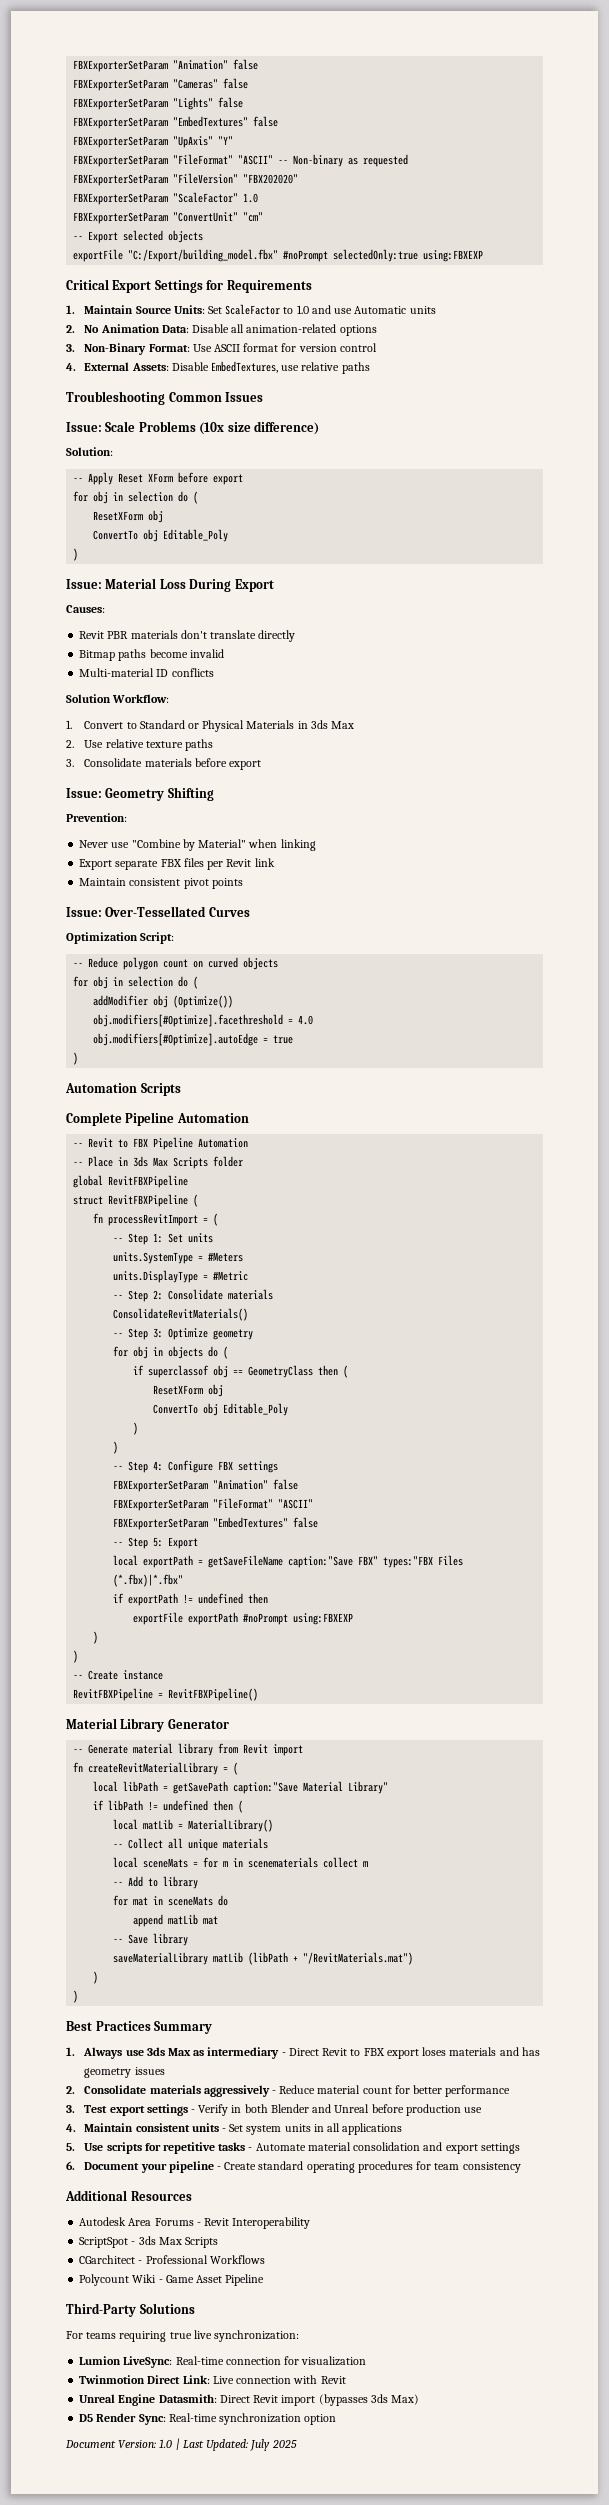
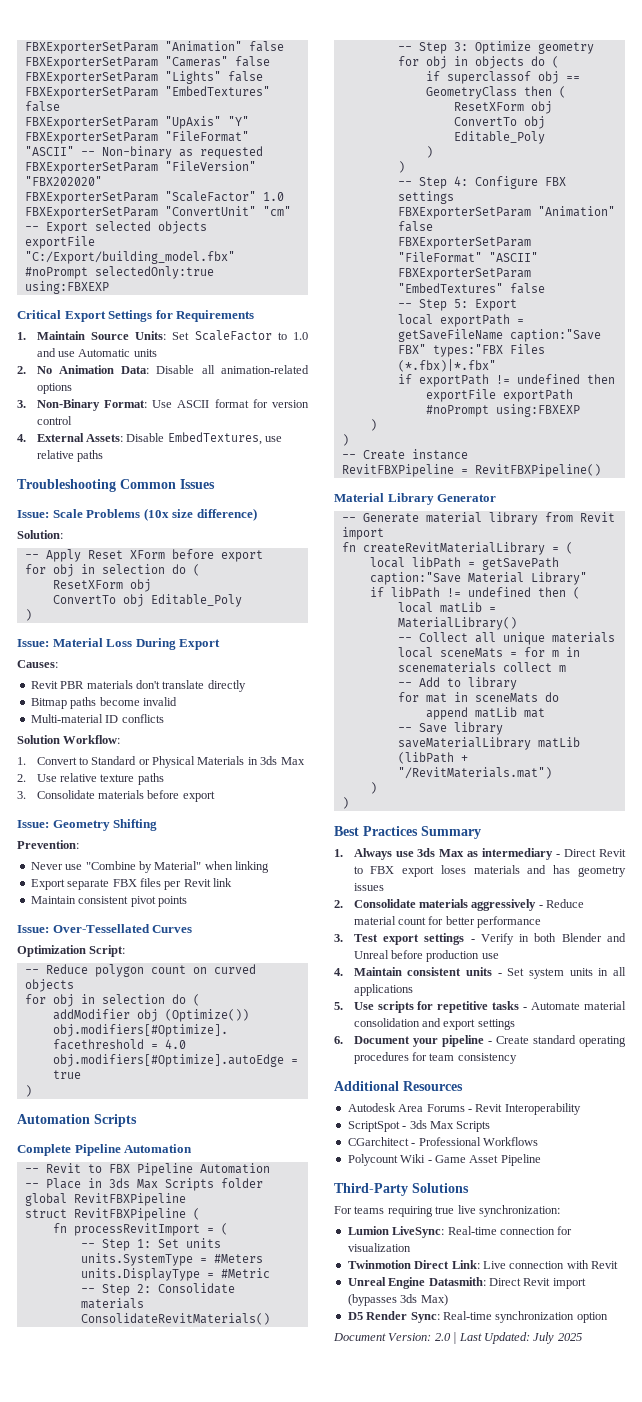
[159,2439,173,2448] 1.0 -> [434,1333,451,1341] 2.0

